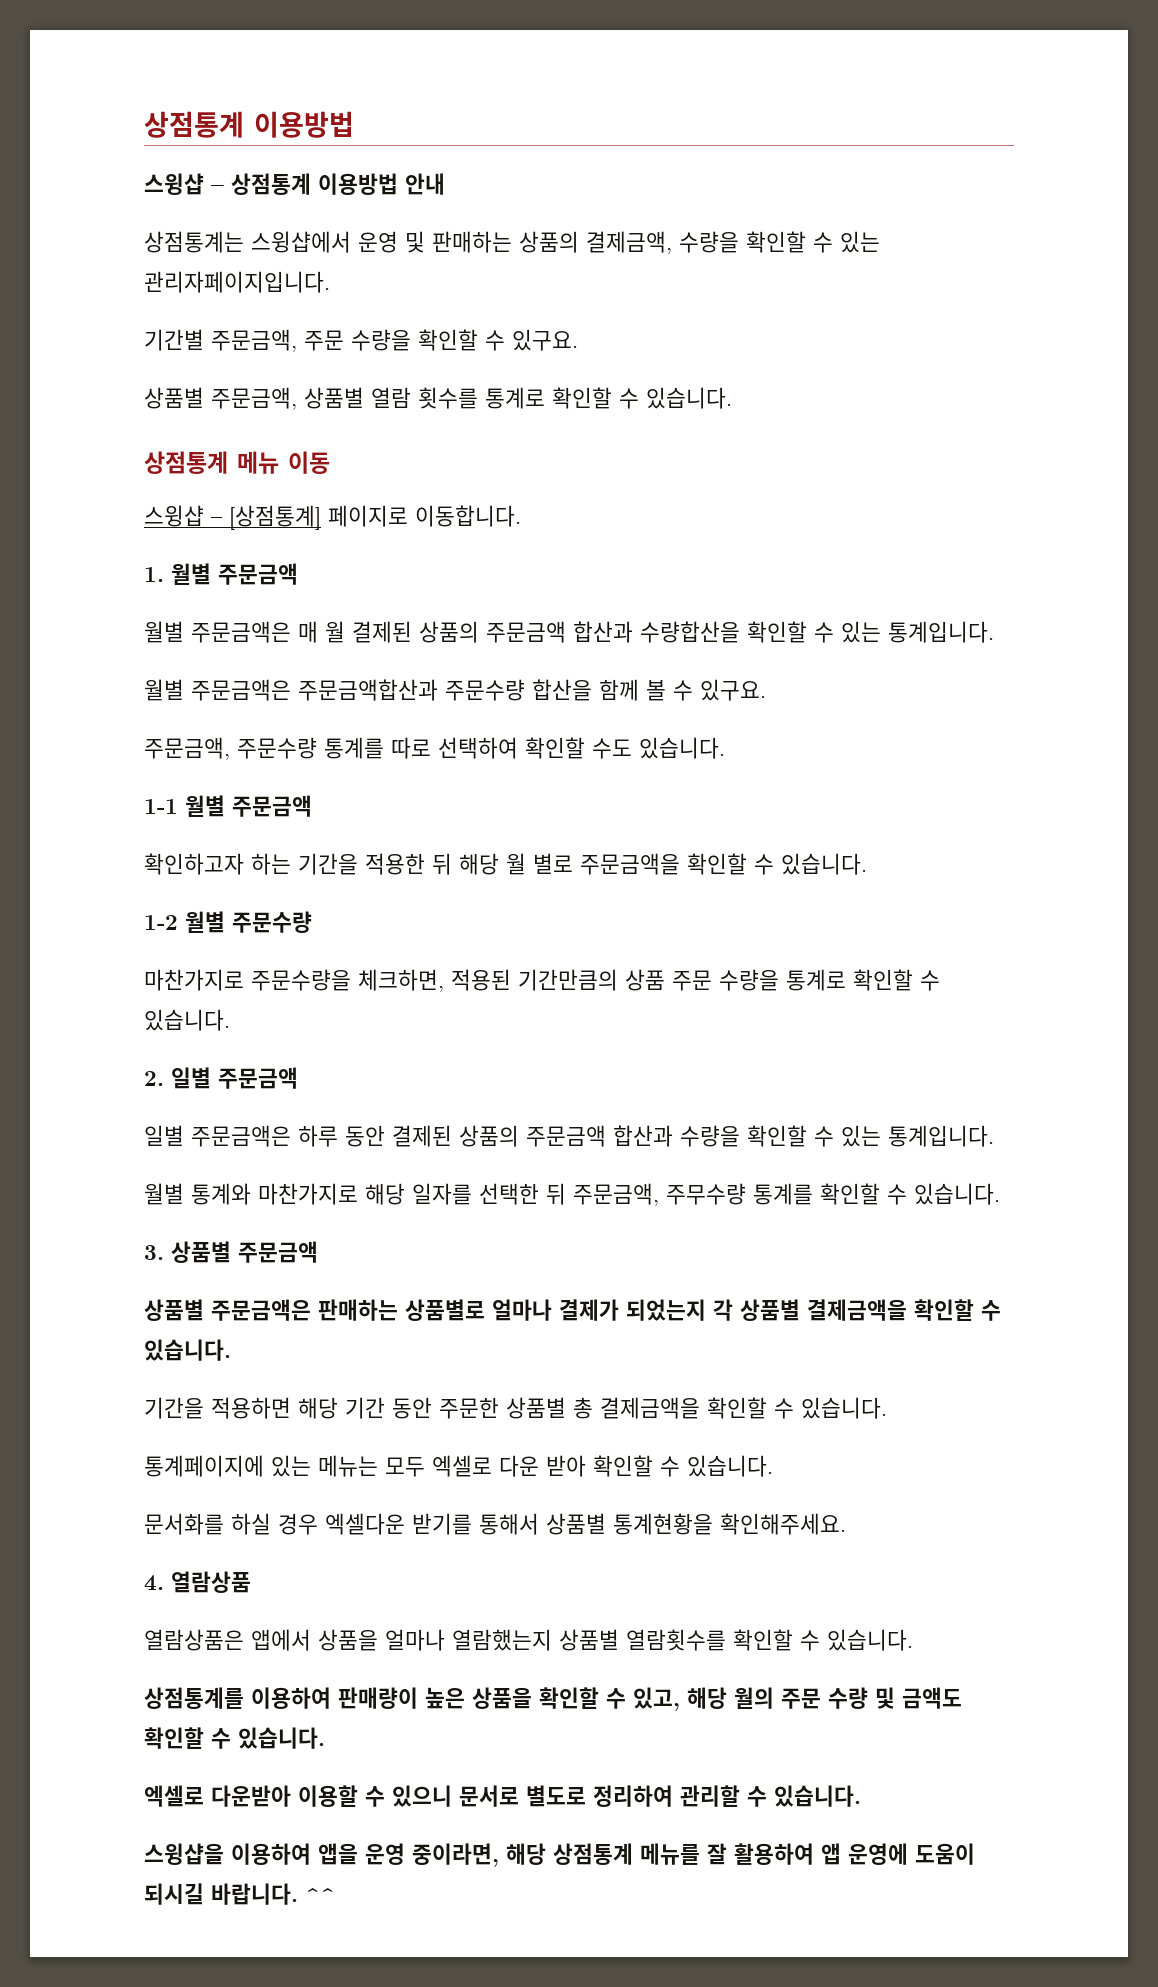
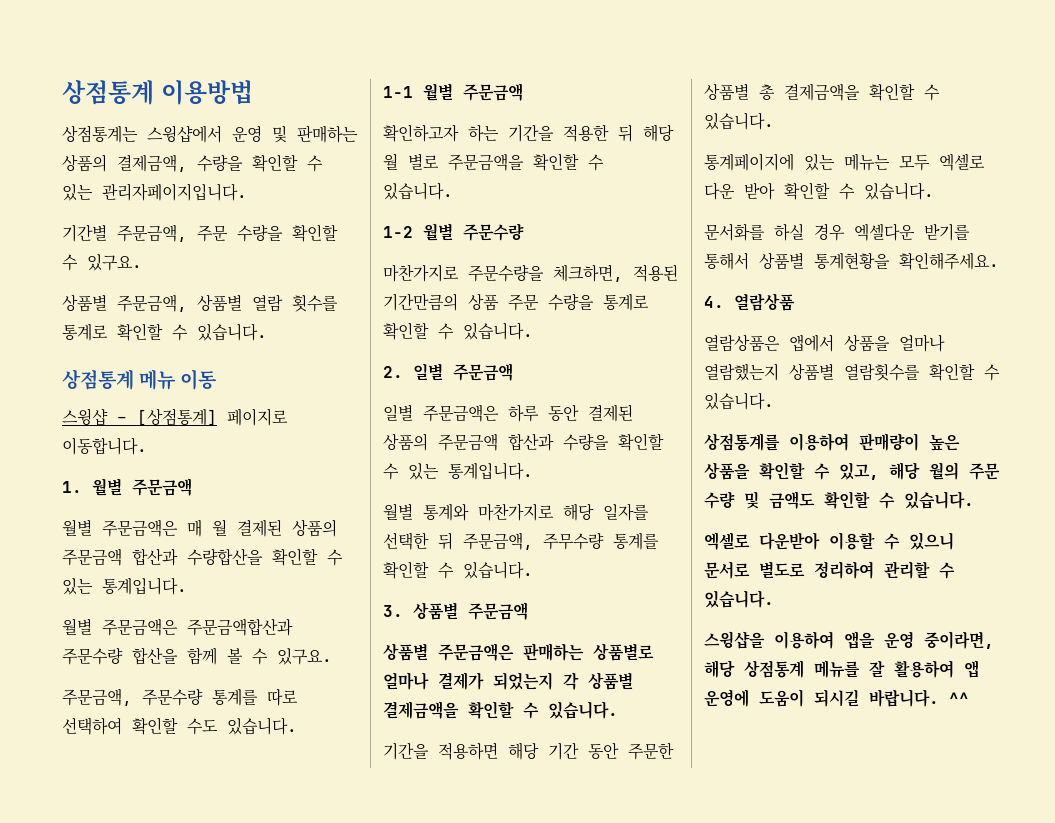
[144,111,354,138] [144,173,445,195] 상점통계 이용방법 // 스윙샵 – 상점통계 이용방법 안내 -> [62,80,253,105] 상점통계 이용방법

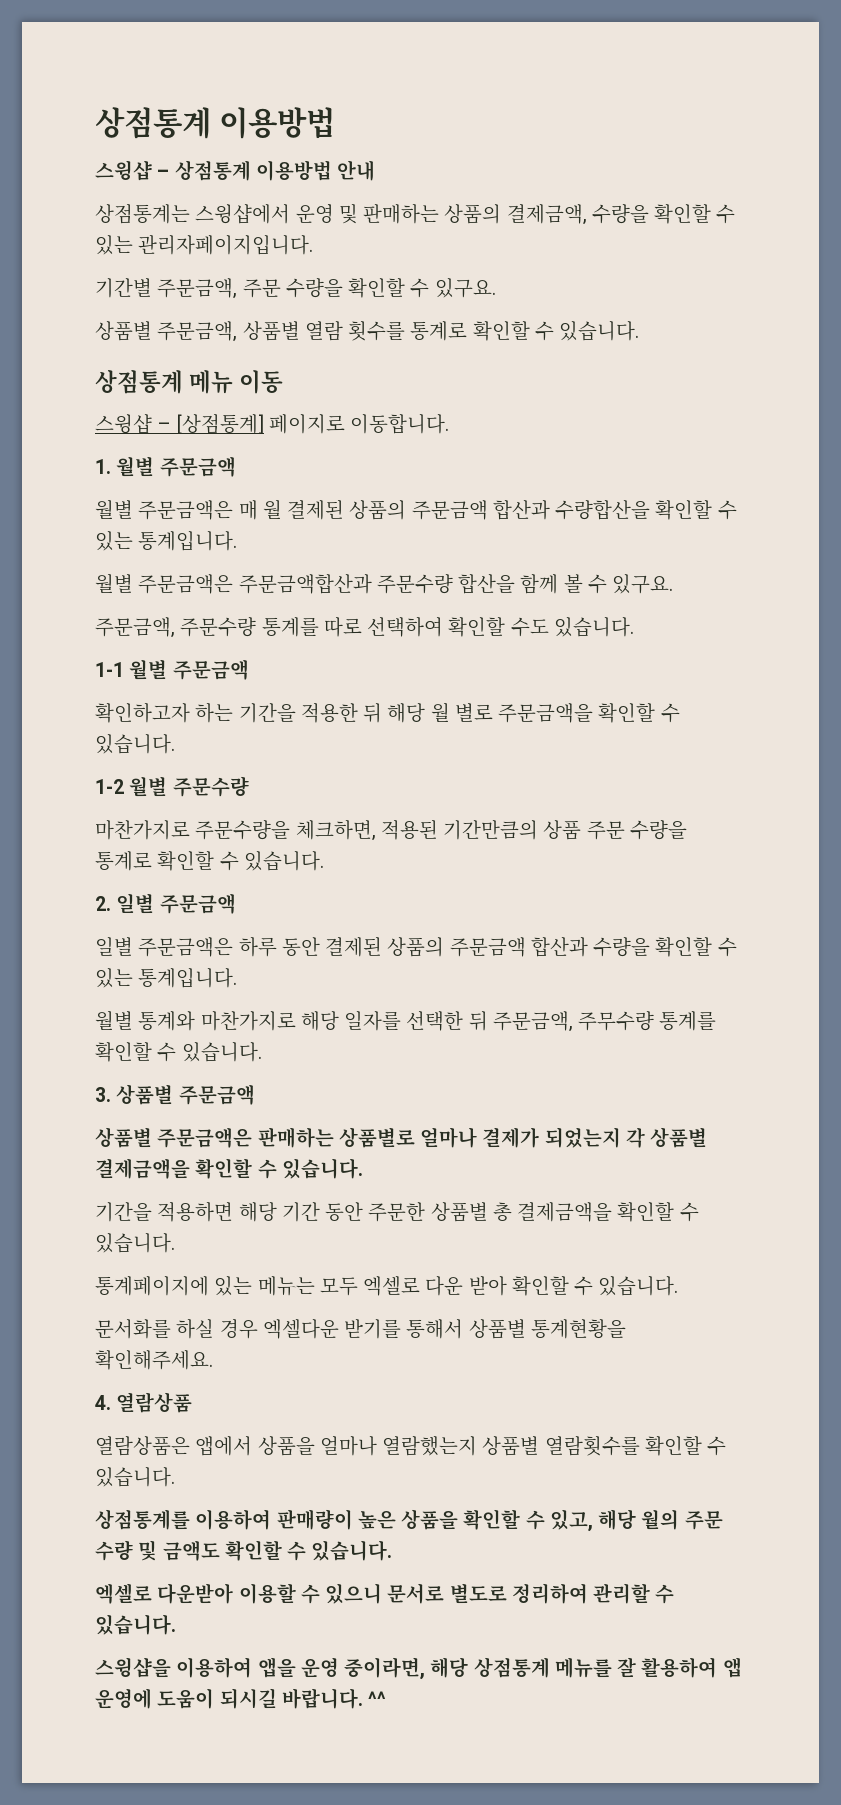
[62,80,253,105] 상점통계 이용방법 -> [95,107,336,139] [95,160,376,181] 상점통계 이용방법 // 스윙샵 – 상점통계 이용방법 안내

